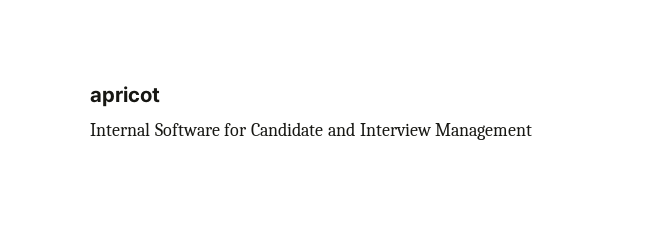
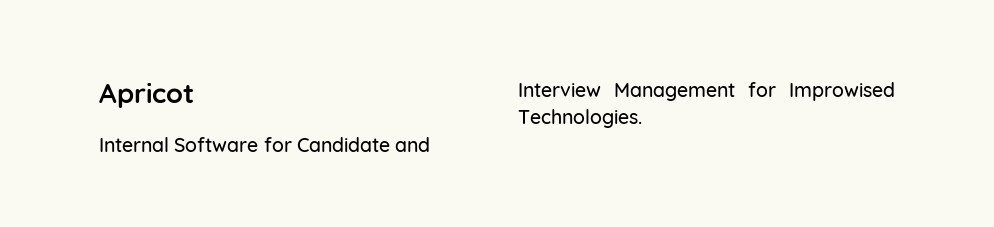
[90,86,160,107] apricot -> [99,82,194,108] Apricot
(533, 131) none -> [748,82,895,101] [518,109,642,128] for Improwised Technologies.

